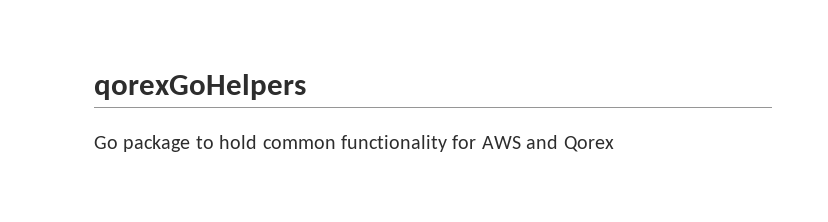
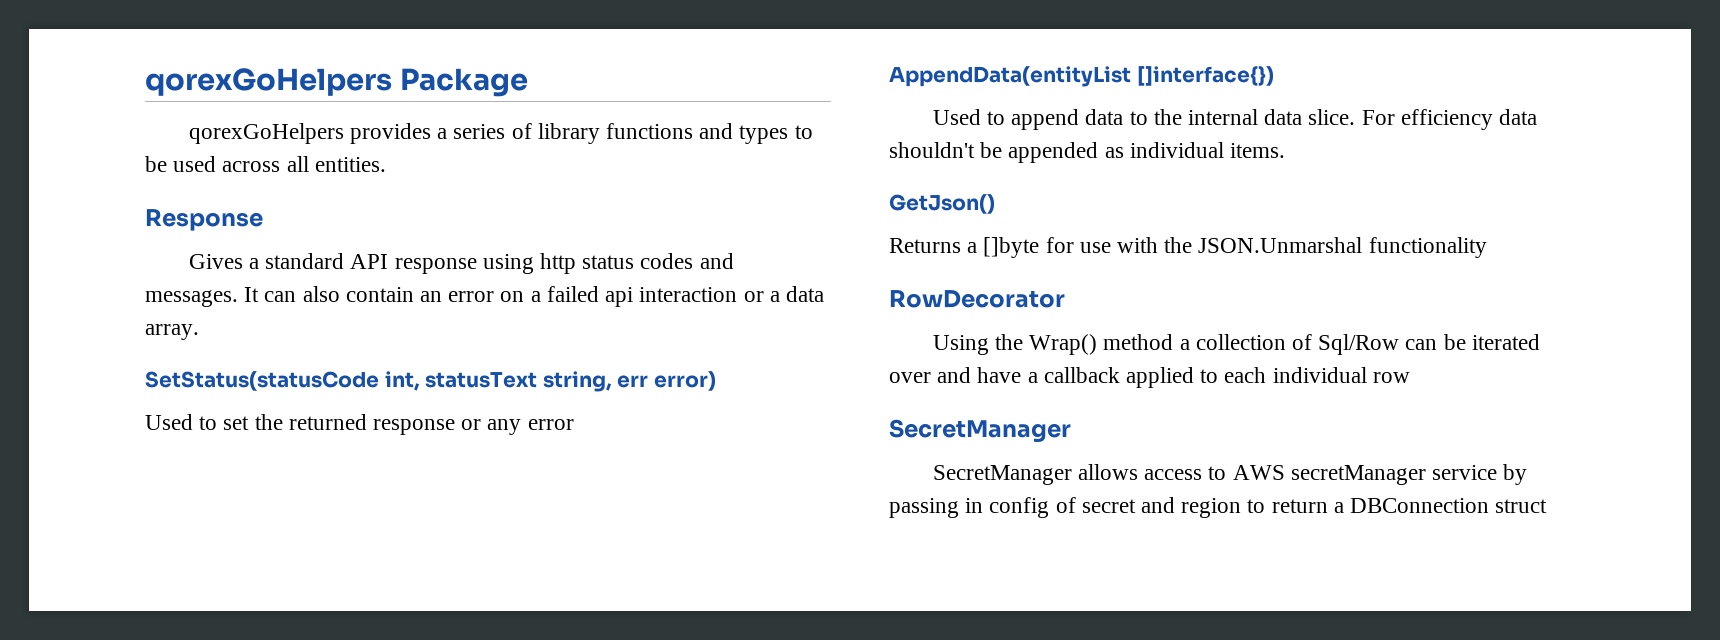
[94,74,306,100] [94,135,614,152] qorexGoHelpers // Go package to hold common functionality for AWS and Qorex -> [145,68,528,97] [188,123,813,144] [145,156,386,172] [145,209,263,231] [188,253,734,274] [145,286,824,307] [145,324,199,340] [145,371,716,392] [145,414,574,435] [889,66,1274,87] [932,109,1538,130] [889,142,1286,163] [889,194,995,214] [889,237,1487,258] [889,290,1065,308] [932,334,1540,355] [889,367,1410,388] [889,419,1071,443] [932,464,1528,485] [889,497,1548,518] qorexGoHelpers Package // qorexGoHelpers provides a series of library functions and types to be used across all entities. // Response // Gives a standard API response using http status codes and messages. It can also contain an error on a failed api interaction or a data array. // SetStatus(statusCode int, statusText string, err error) // Used to set the returned response or any error // AppendData(entityList []interface{}) // Used to append data to the internal data slice. For efficiency data shouldn't be appended as individual items. // GetJson() // Returns a []byte for use with the JSON.Unmarshal functionality // RowDecorator // Using the Wrap() method a collection of Sql/Row can be iterated over and have a callback applied to each individual row // SecretManager // SecretManager allows access to AWS secretManager service by passing in config of secret and region to return a DBConnection struct

